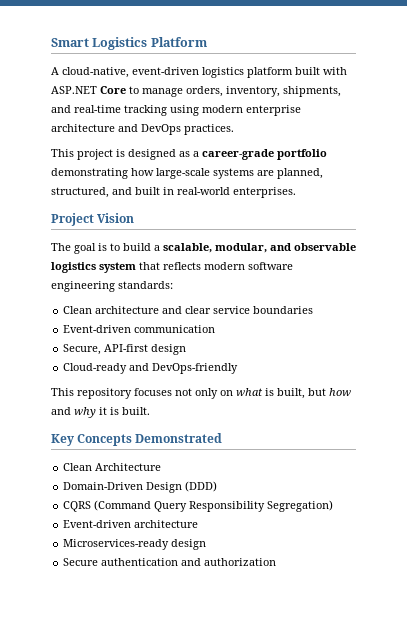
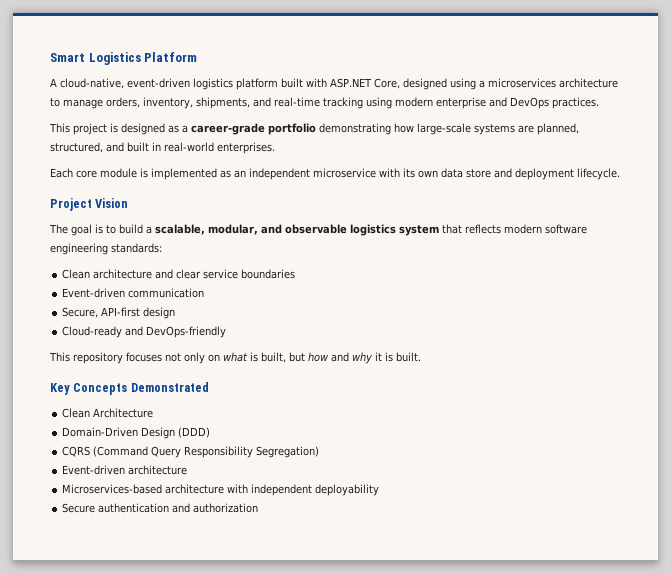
[100,86,126,94] Core -> [373,78,618,90] Core, designed using a microservices architecture
[51,124,115,132] architecture -> (486, 103) none
(296, 192) none -> [50,168,620,180] // Each core module is implemented as an independent microservice with its own data store and deployment lifecycle.
[63,539,207,550] Microservices-ready design -> [62,484,380,496] Microservices-based architecture with independent deployability

